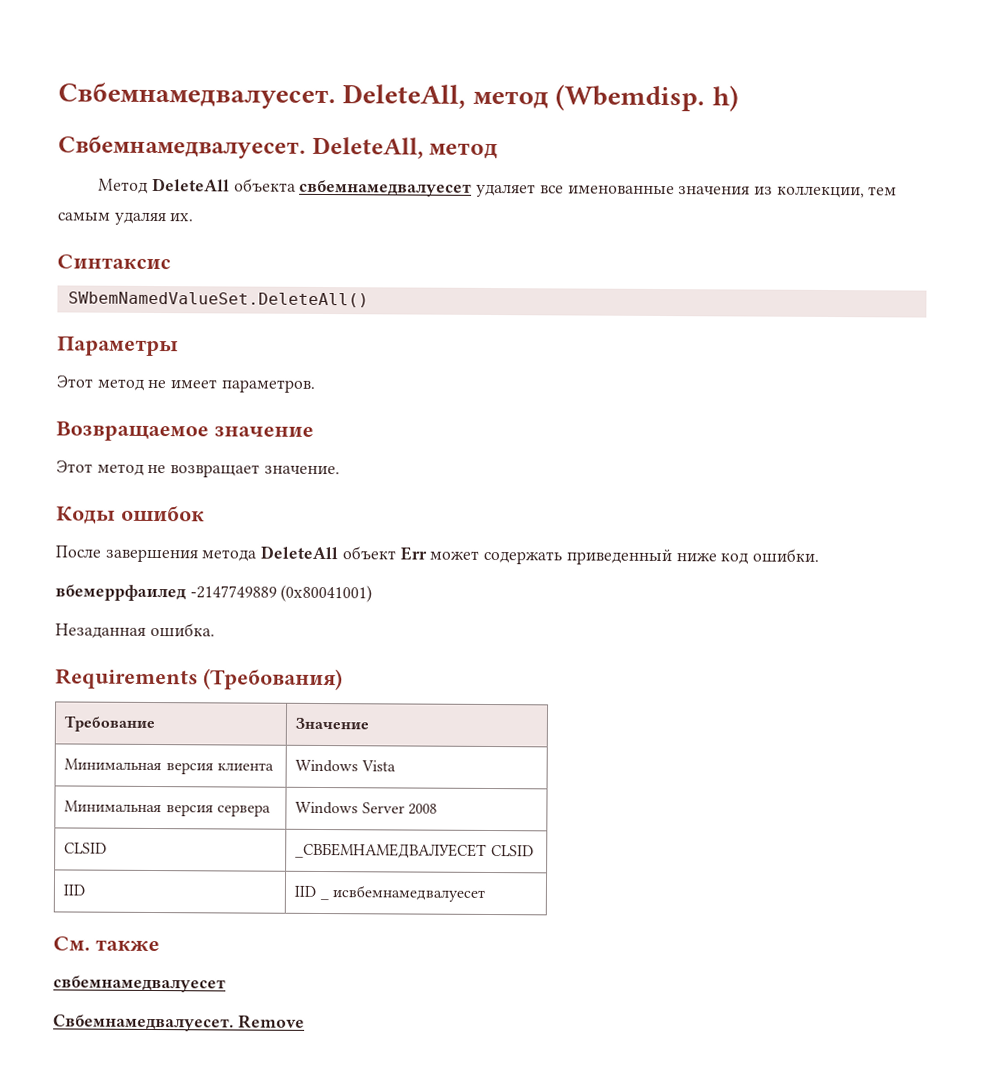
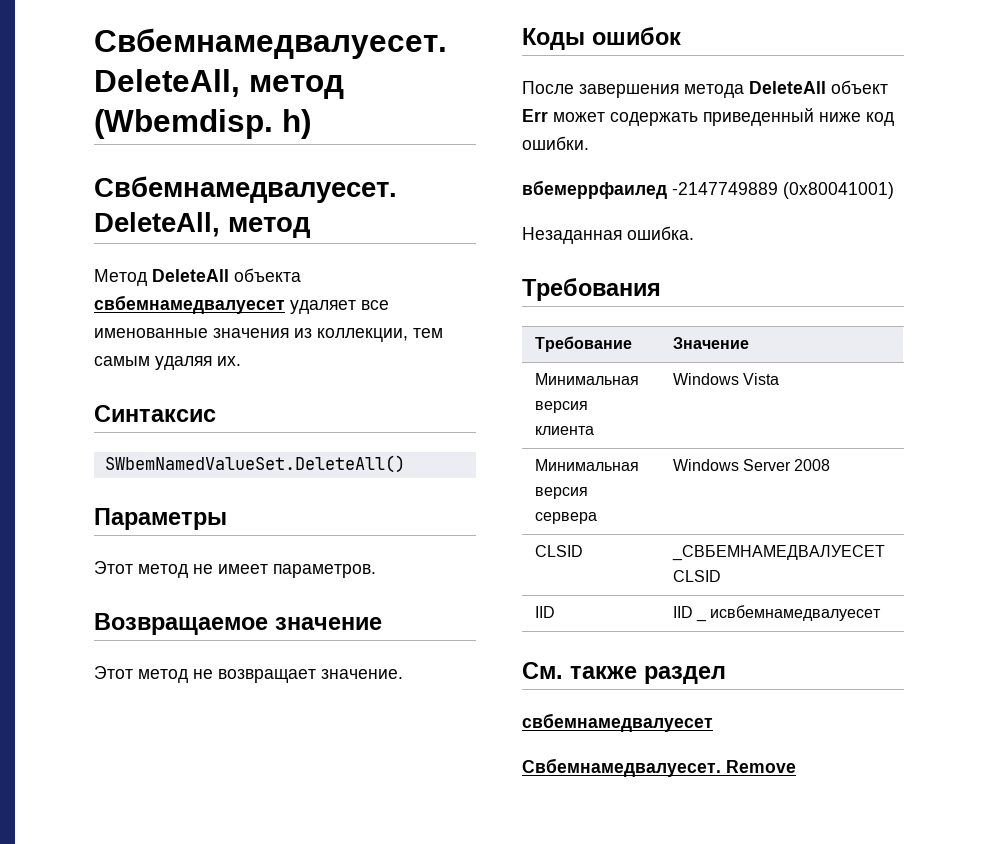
[55,668,343,691] Requirements (Требования) -> [522,278,661,301] Требования
(160, 945) none -> [644,666,726,684] раздел

